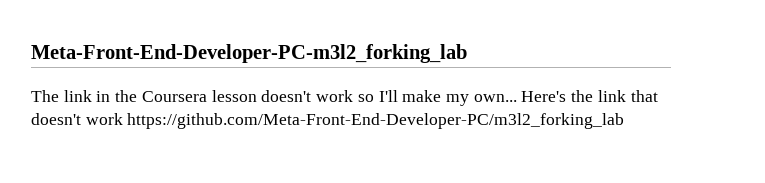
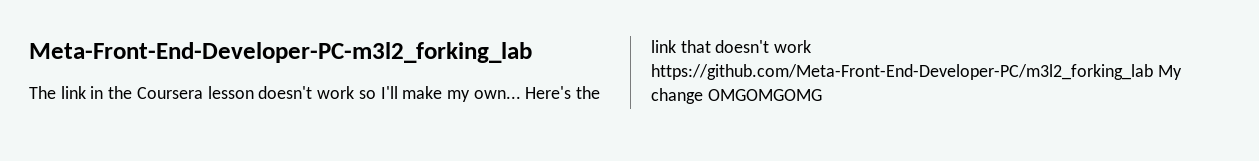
(625, 121) none -> [1157,65,1182,80] [651,88,822,104] My change OMGOMGOMG

